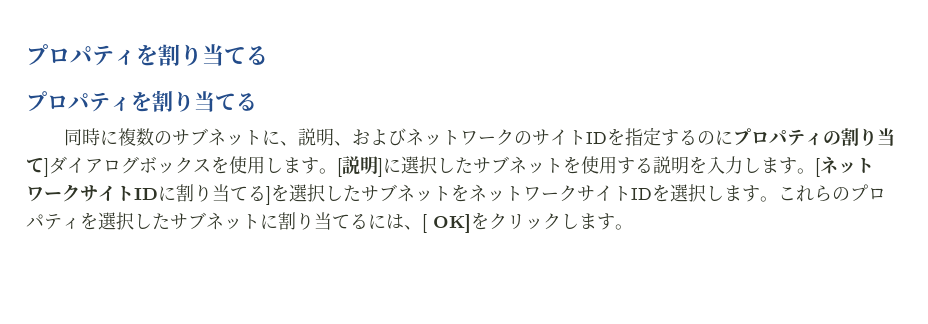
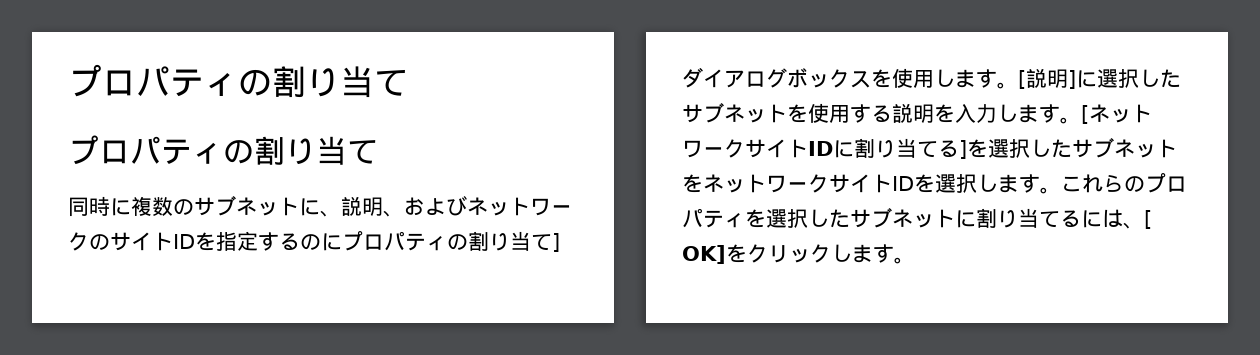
[26,44,268,66] [26,90,257,112] プロパティを割り当てる // プロパティを割り当てる -> [68,64,408,98] [68,135,378,165] プロパティの割り当て // プロパティの割り当て

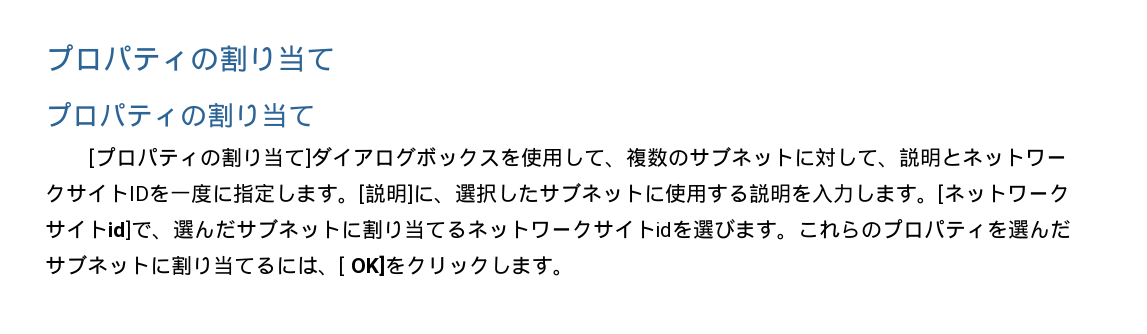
[68,196,572,217] [68,231,342,251] 同時に複数のサブネットに、説明、およびネットワークのサイトIDを指定するのに -> [89,148,96,168] [
(955, 78) none -> [584,147,1068,168] [45,183,296,203] て、複数のサブネットに対して、説明とネットワークサイトIDを一度に指定し
[1097,69,1181,88] [682,103,808,123] 選択したサブネットを -> [434,183,665,204] 、選択したサブネットに
[808,138,1177,159] [682,174,998,193] IDに割り当てる]を選択したサブネットをネットワークサイトIDを選択し -> [108,219,735,240] id]で、選んだサブネットに割り当てるネットワークサイトidを選び
[787,209,850,228] 択した -> [1029,220,1071,239] んだ

